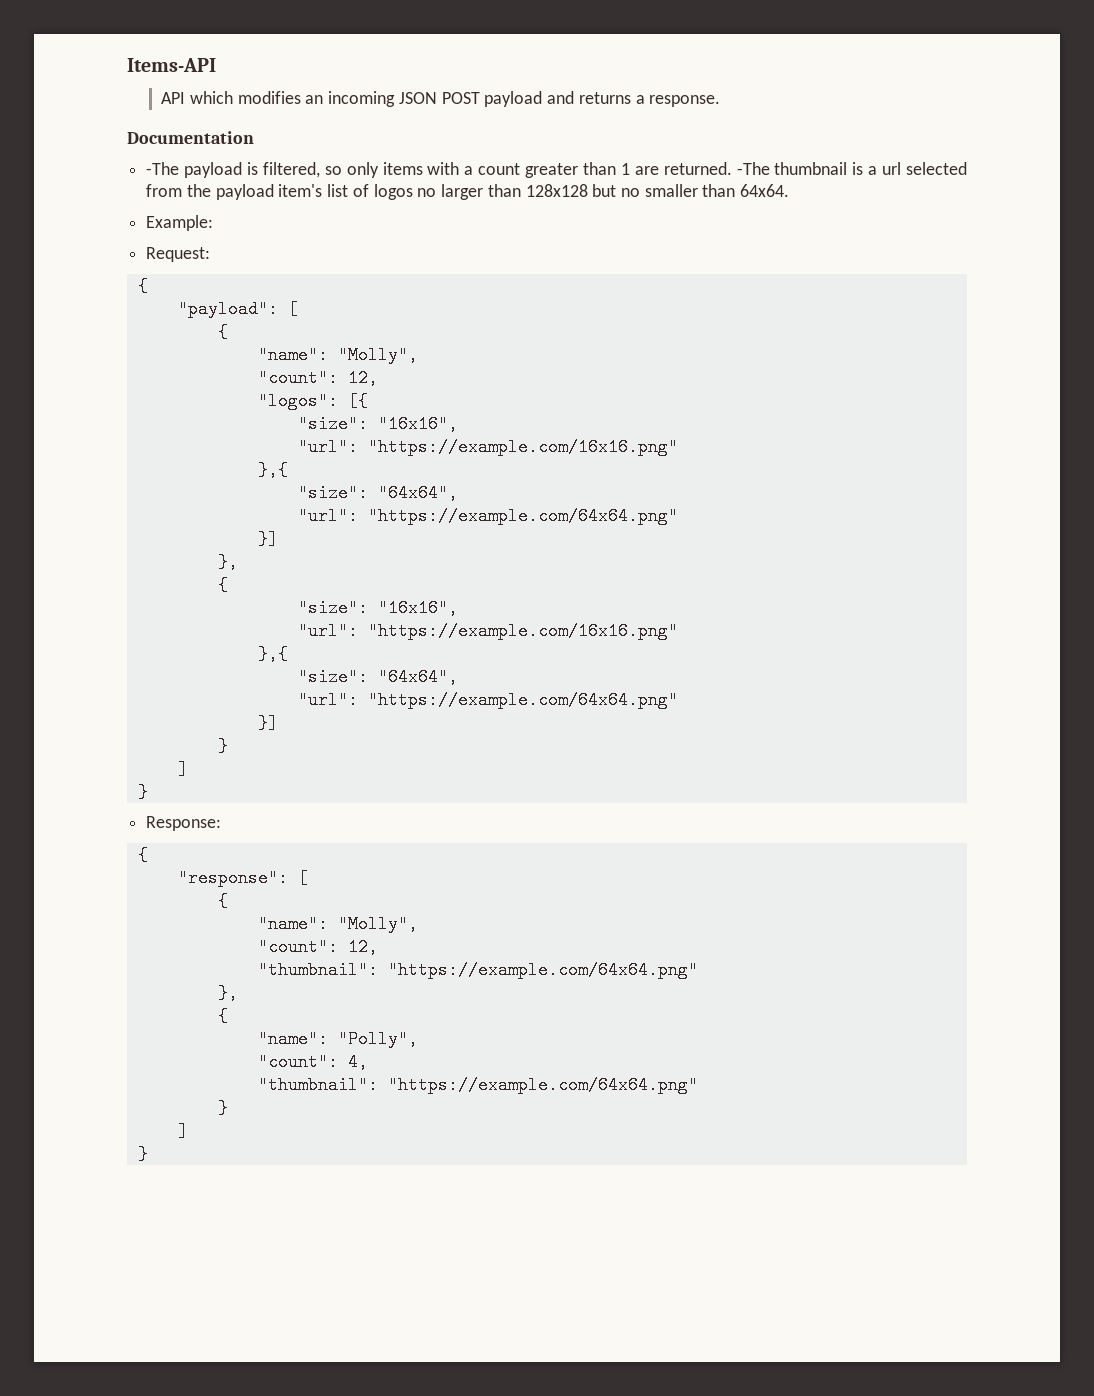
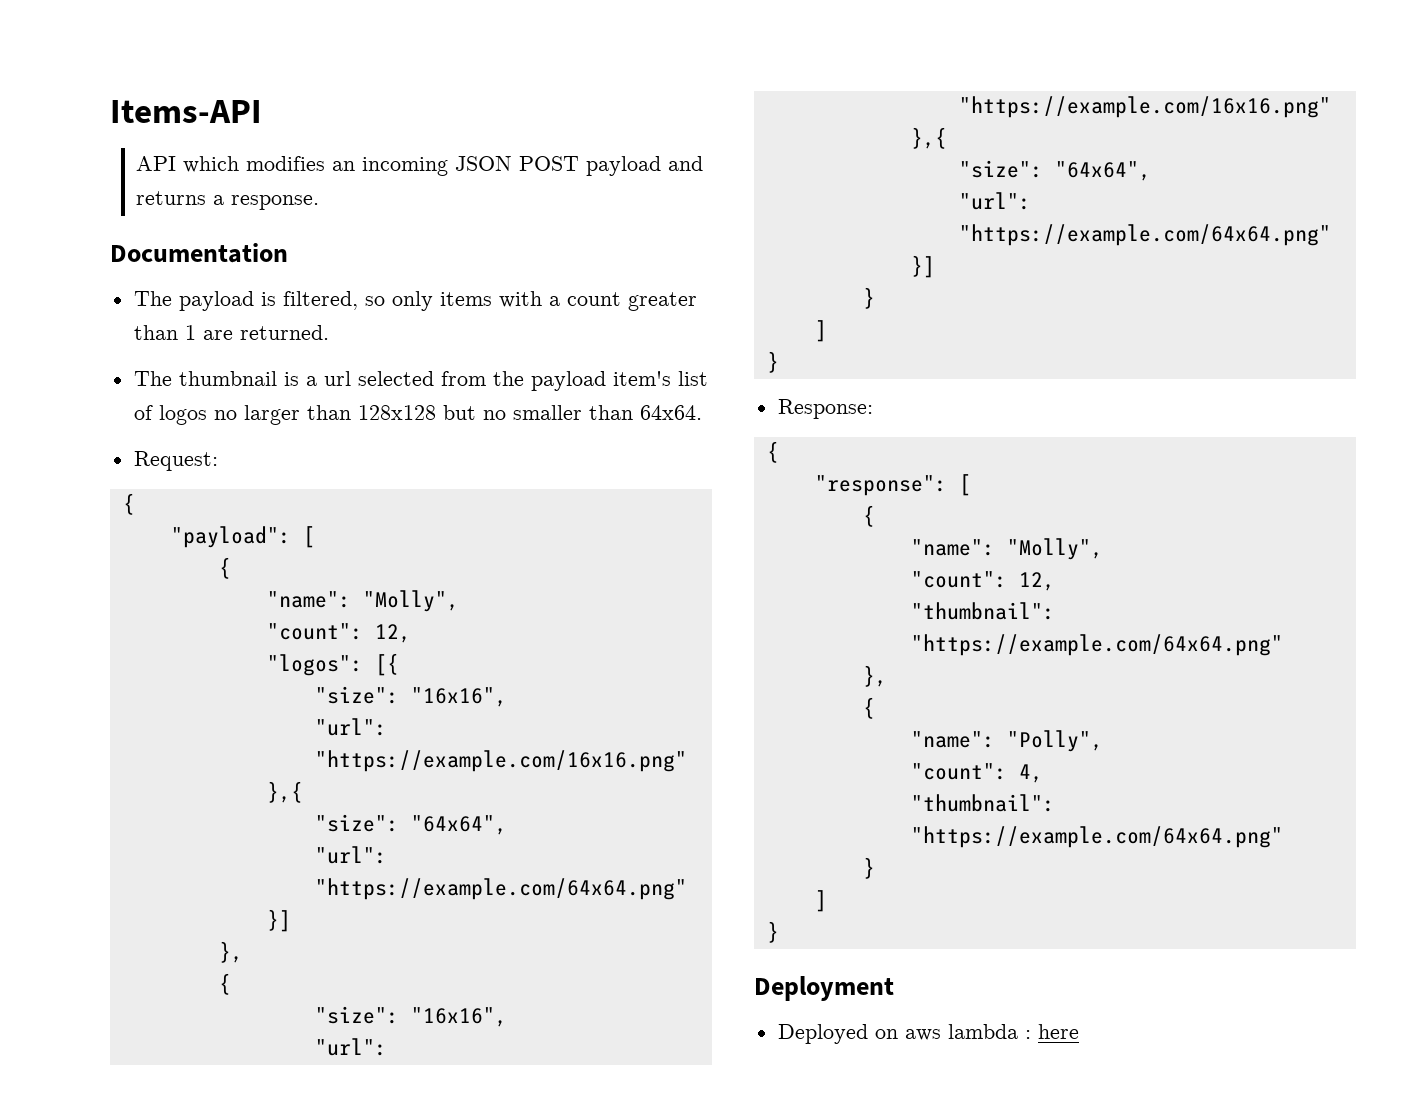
[146,162,180,175] -The -> [133,291,172,306] The
[736,162,770,175] -The -> [133,371,172,386] // The
[146,215,214,231] // Example: -> (702, 412) none
(148, 1154) none -> [754,976,894,1001] [777,1024,1079,1044] // Deployment // Deployed on aws lambda : here

